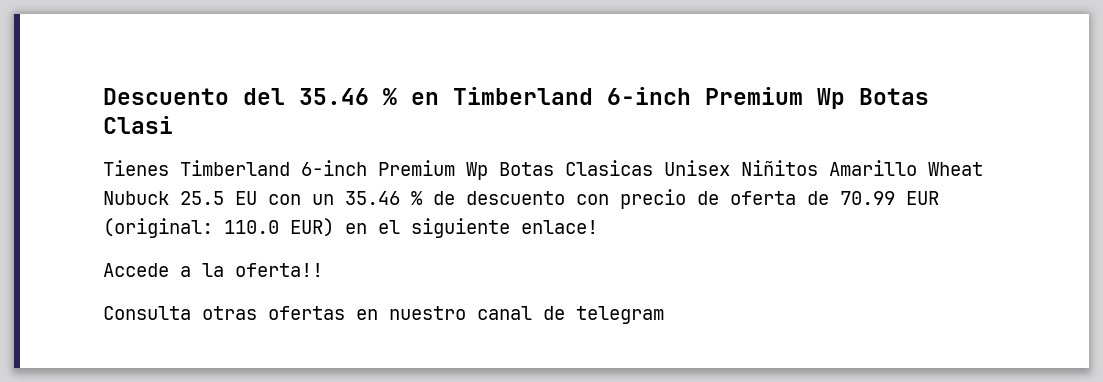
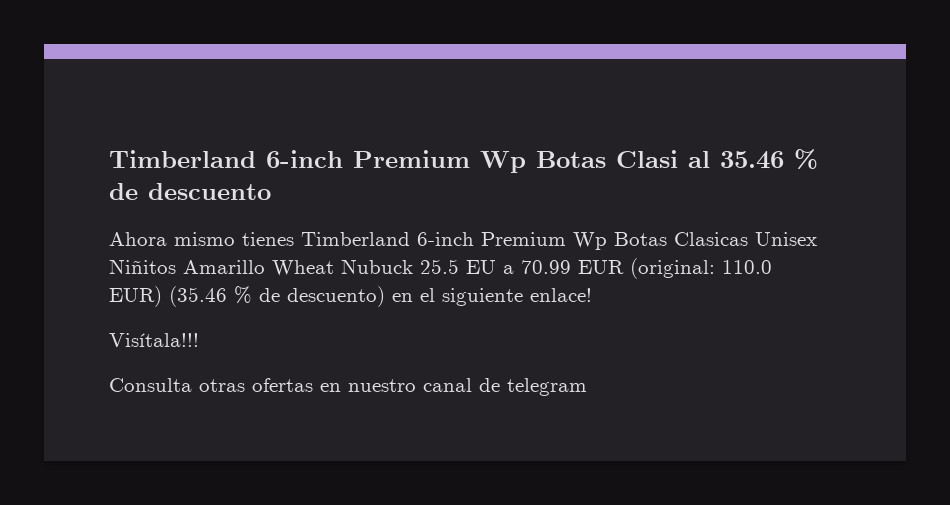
[103,88,439,105] Descuento del 35.46 % en -> (109, 159) none
[103,160,169,176] // Tienes -> [688,149,818,169] [109,183,271,200] [109,232,294,246] al 35.46 % de descuento // Ahora mismo tienes
[268,189,829,209] con un 35.46 % de descuento con precio de oferta de -> [503,265,514,274] a
(334, 227) none -> [169,286,385,307] (35.46 % de descuento)
[103,263,323,277] Accede a la oferta!! -> [109,333,199,347] Visítala!!!

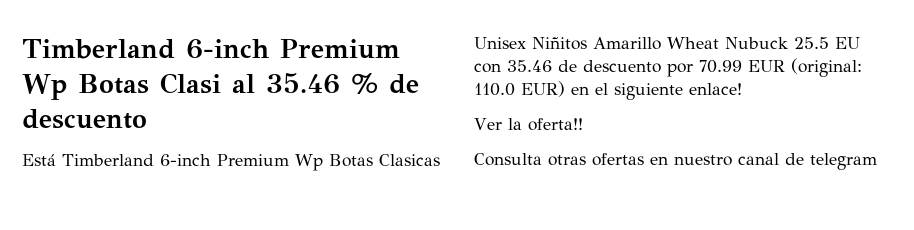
[109,232,294,246] Ahora mismo tienes -> [22,154,56,166] Está
[503,265,514,274] a -> [474,60,693,77] con 35.46 de descuento por
[169,286,385,307] (35.46 % de descuento) -> (565, 89) none
[109,333,199,347] Visítala!!! -> [474,118,583,131] Ver la oferta!!

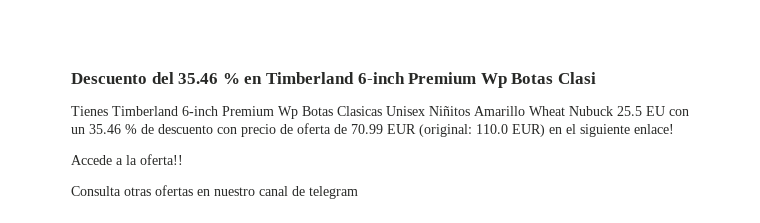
(22, 49) none -> [71,72,263,84] Descuento del 35.46 % en
[232,73,419,94] [22,109,147,129] [22,154,56,166] al 35.46 % de descuento // Está -> [71,106,108,116] // Tienes
[507,60,693,77] 35.46 de descuento por -> [71,123,347,137] un 35.46 % de descuento con precio de oferta de
[474,118,502,130] Ver -> [71,155,123,165] Accede a

